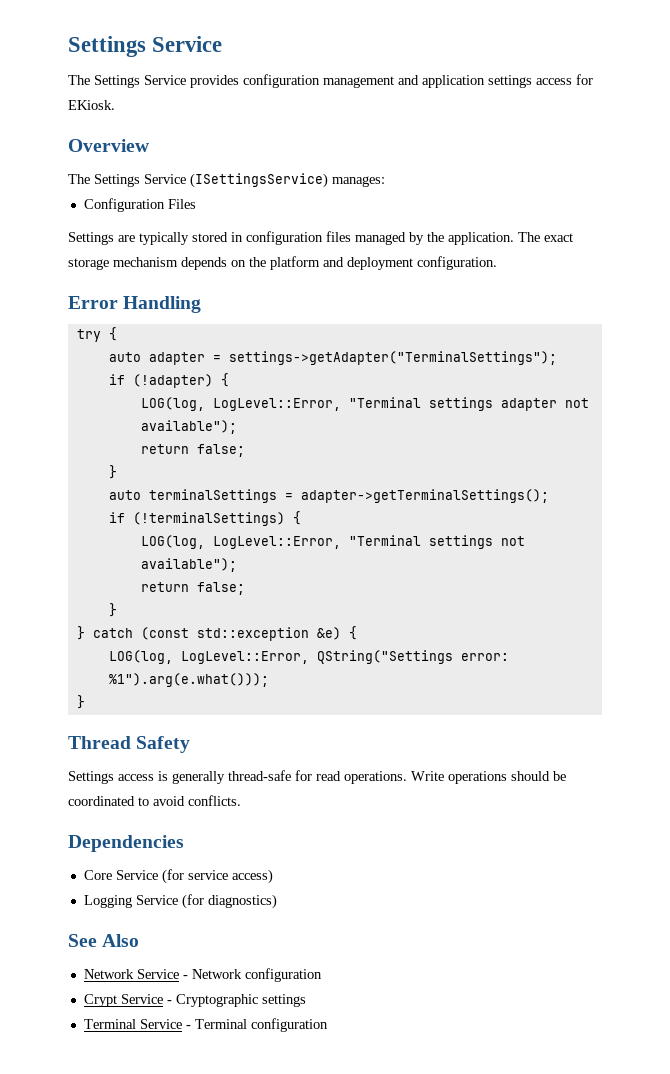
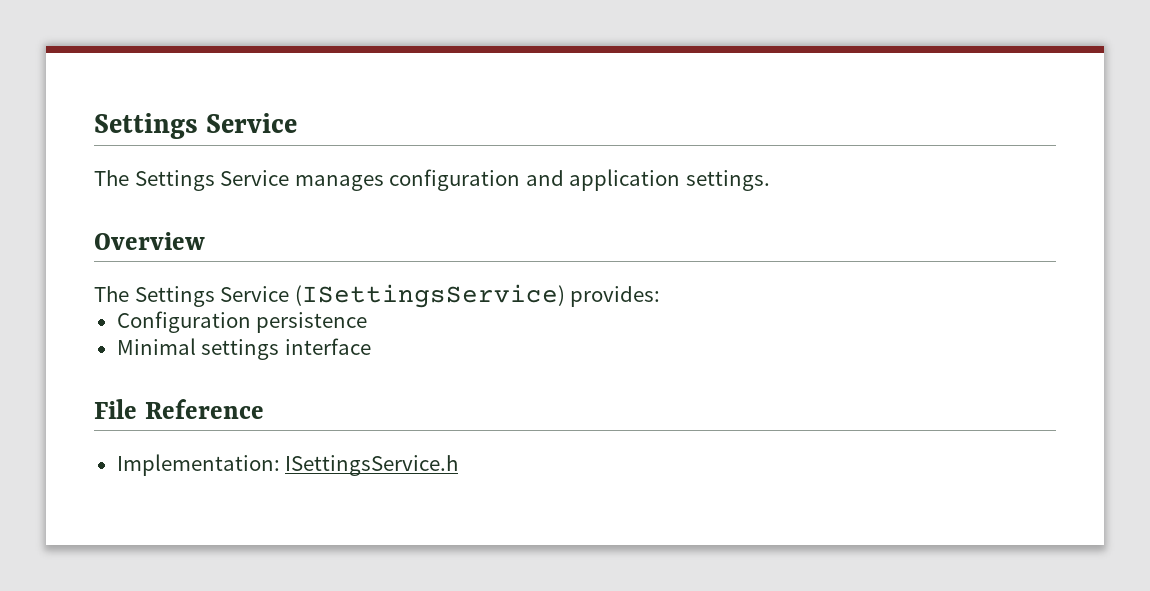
[190,74,593,88] [68,100,115,110] provides configuration management and application settings access for EKiosk. -> [294,169,770,191] manages configuration and application settings.
[332,176,385,187] manages: -> [570,286,661,307] provides:
[167,199,196,209] [68,231,573,245] [68,256,497,270] [68,296,202,313] [76,327,117,342] [108,351,557,365] [108,373,229,388] [140,397,589,411] [140,420,237,434] [140,444,245,457] [108,465,117,479] [108,489,549,503] [108,511,301,526] [140,535,525,549] [140,558,237,572] [140,582,245,595] [108,603,117,617] [76,626,357,641] [108,650,509,664] [108,673,269,687] [76,695,85,709] [68,736,191,753] [68,770,566,784] [68,795,241,806] [68,835,184,852] [83,869,273,884] [83,894,277,909] [68,934,140,947] [83,968,322,982] [83,994,306,1007] [83,1018,328,1032] Files // Settings are typically stored in configuration files managed by the application. The exact storage mechanism depends on the platform and deployment configuration. // Error Handling // try { // auto adapter = settings->getAdapter("TerminalSettings"); // if (!adapter) { // LOG(log, LogLevel::Error, "Terminal settings adapter not available"); // return false; // } // auto terminalSettings = adapter->getTerminalSettings(); // if (!terminalSettings) { // LOG(log, LogLevel::Error, "Terminal settings not available"); // return false; // } // } catch (const std::exception &e) { // LOG(log, LogLevel::Error, QString("Settings error: %1").arg(e.what())); // } // Thread Safety // Settings access is generally thread-safe for read operations. Write operations should be coordinated to avoid conflicts. // Dependencies // Core Service (for service access) // Logging Service (for diagnostics) // See Also // Network Service - Network configuration // Crypt Service - Cryptographic settings // Terminal Service - Terminal configuration -> [256,312,368,333] [116,338,371,360] [94,399,264,419] [116,454,459,476] persistence // Minimal settings interface // File Reference // Implementation: ISettingsService.h

